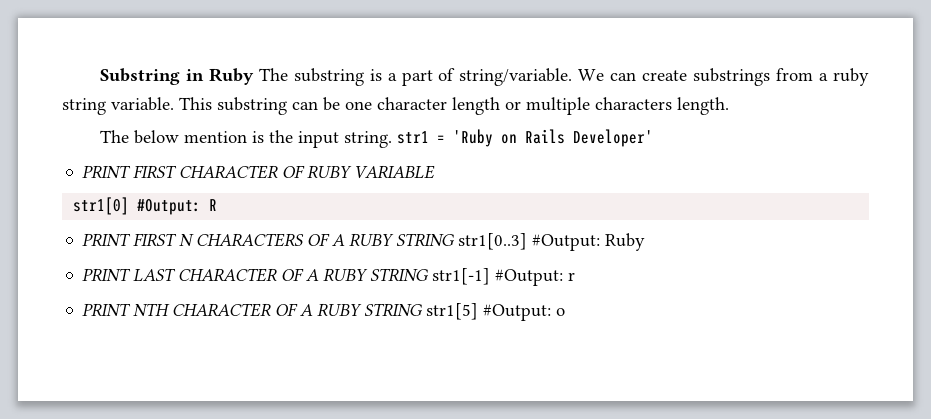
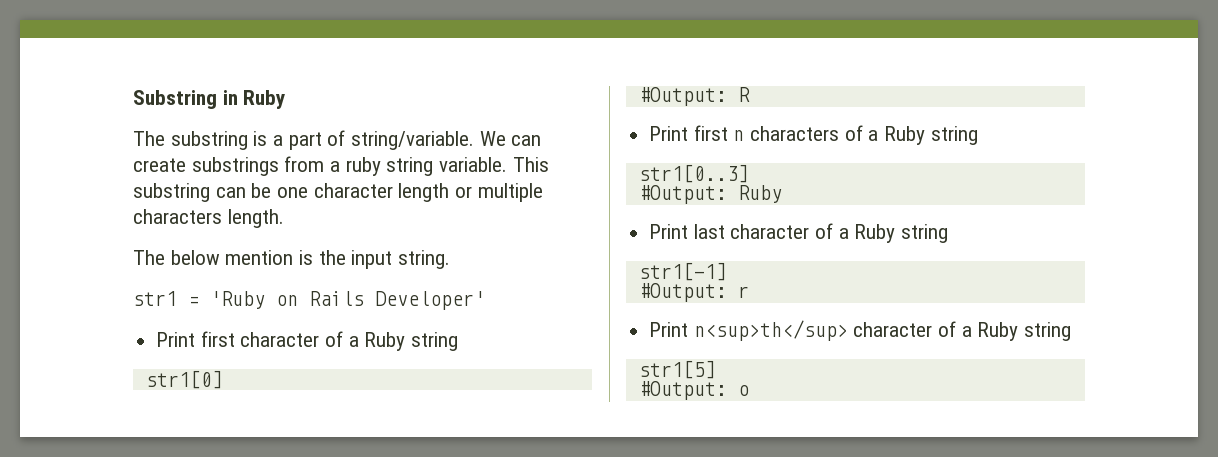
(254, 76) none -> (286, 99) //
(392, 139) none -> (451, 259) //
[82,165,436,179] PRINT FIRST CHARACTER OF RUBY VARIABLE -> [156,331,459,351] Print first character of a Ruby string
(130, 206) none -> (223, 379) //
[82,233,456,247] PRINT FIRST N CHARACTERS OF A RUBY STRING -> [649,125,978,145] Print first n characters of a Ruby string //
(528, 241) none -> (749, 173) //
[82,268,430,282] PRINT LAST CHARACTER OF A RUBY STRING -> [649,223,949,243] Print last character of a Ruby string //
(491, 276) none -> (727, 271) //
[82,303,424,317] PRINT NTH CHARACTER OF A RUBY STRING -> [649,320,1072,341] Print n<sup>th</sup> character of a Ruby string //
(479, 311) none -> (716, 369) //

